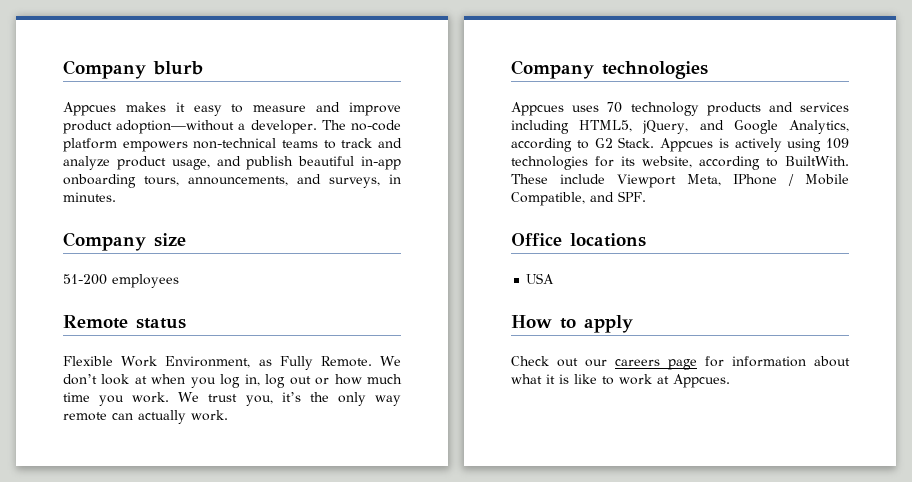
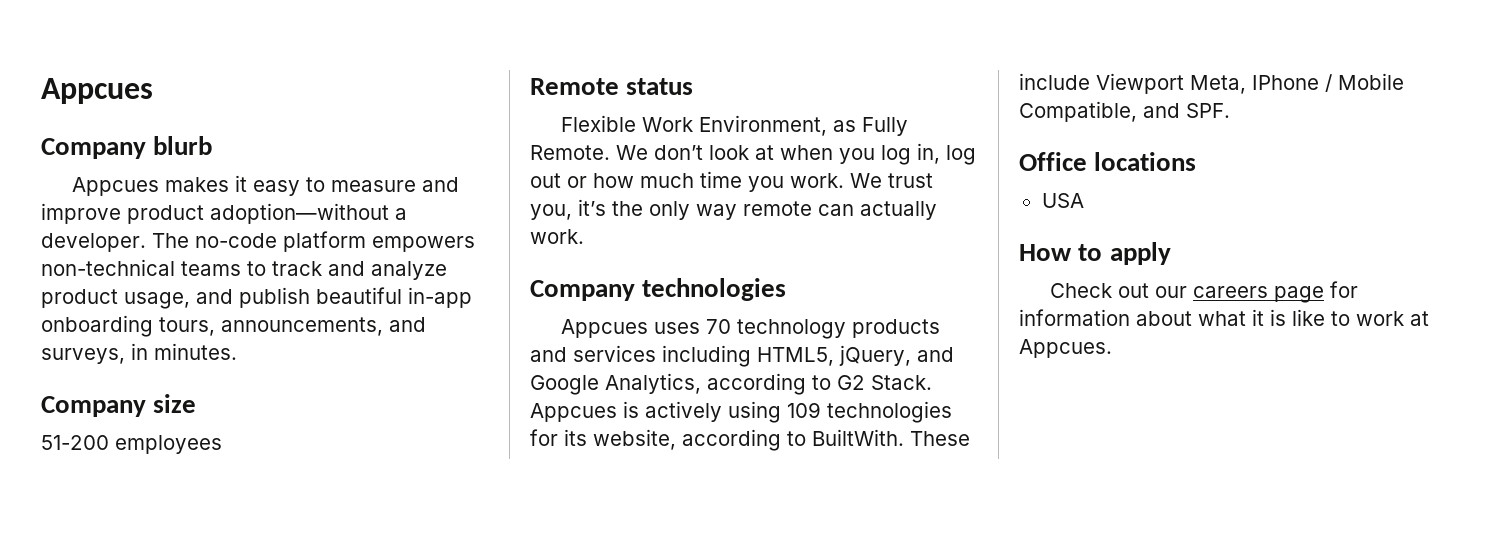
(63, 69) none -> [41,78,153,104] Appcues //

